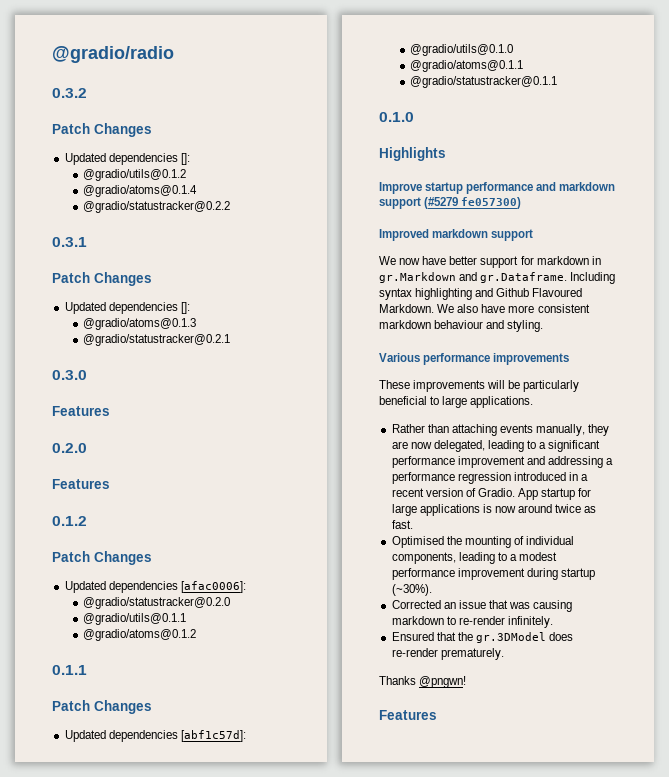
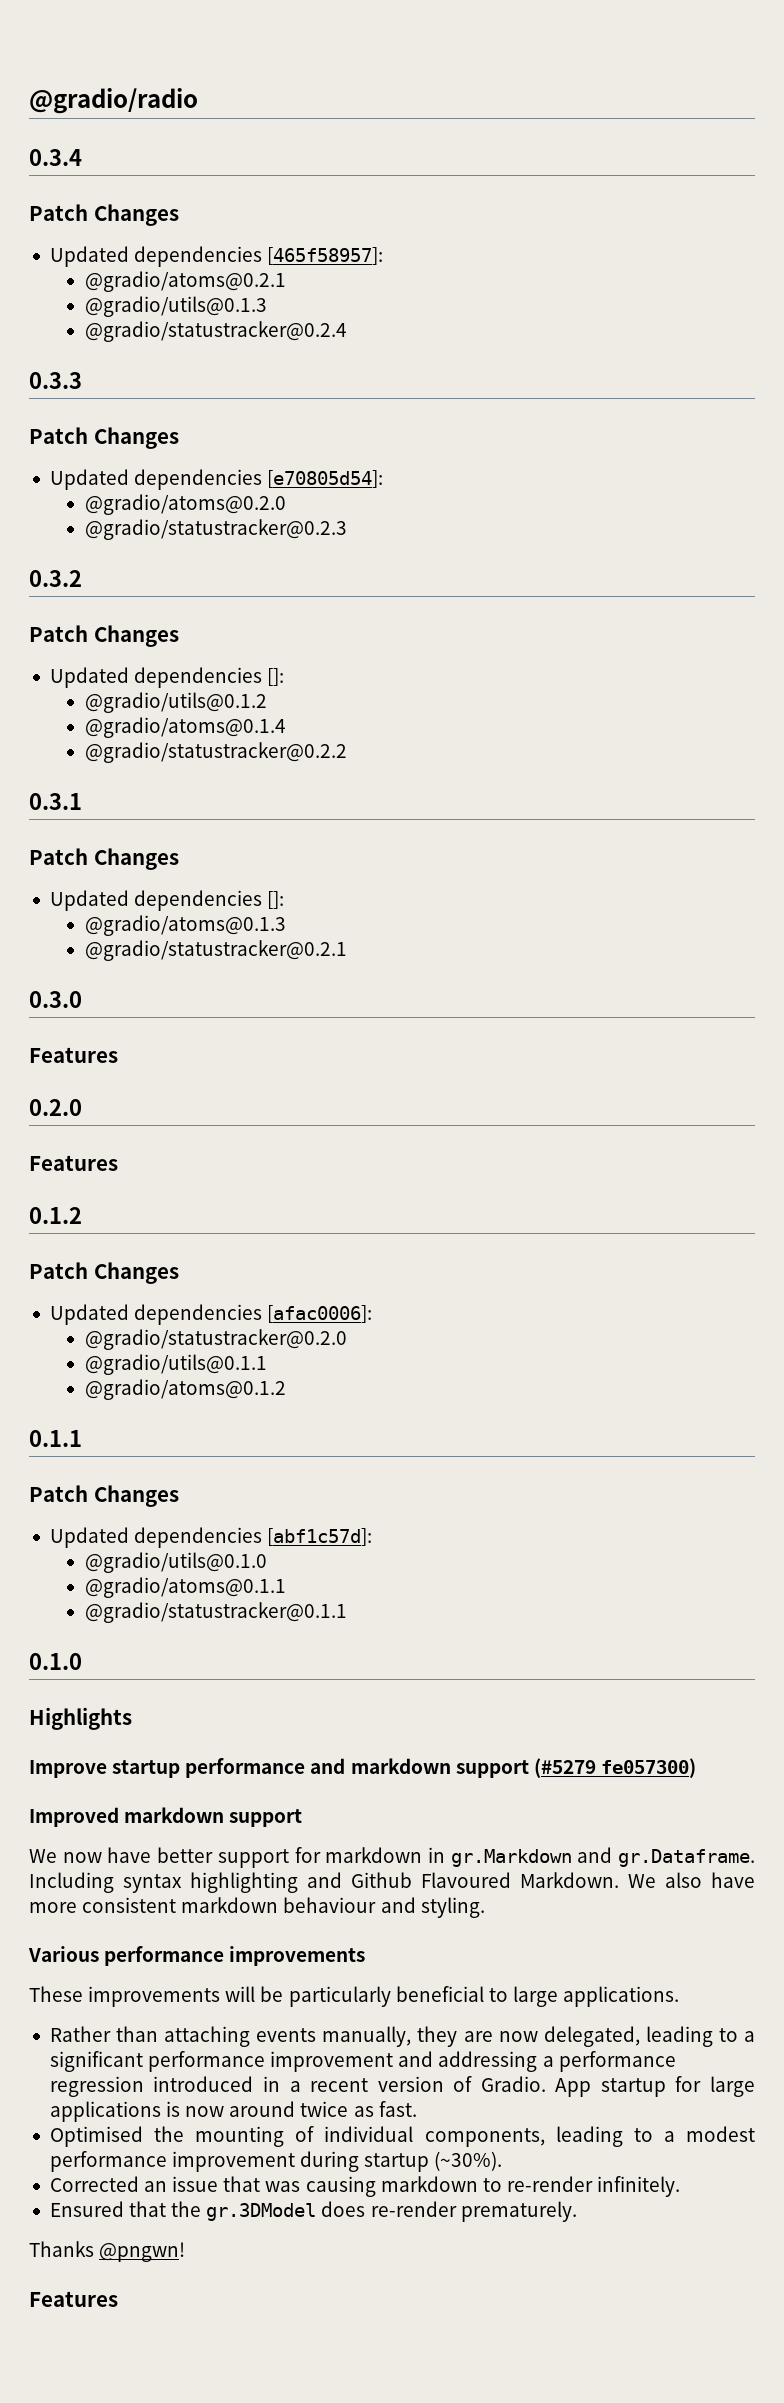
(174, 54) none -> [29,149,82,166] [29,204,179,226] [49,246,384,267] [84,271,286,292] [84,296,267,317] [84,321,347,342] [29,372,82,389] [29,427,179,449] [49,469,384,490] [84,494,286,515] [84,519,347,540] // 0.3.4 // Patch Changes // Updated dependencies [465f58957]: // @gradio/atoms@0.2.1 // @gradio/utils@0.1.3 // @gradio/statustracker@0.2.4 // 0.3.3 // Patch Changes // Updated dependencies [e70805d54]: // @gradio/atoms@0.2.0 // @gradio/statustracker@0.2.3

